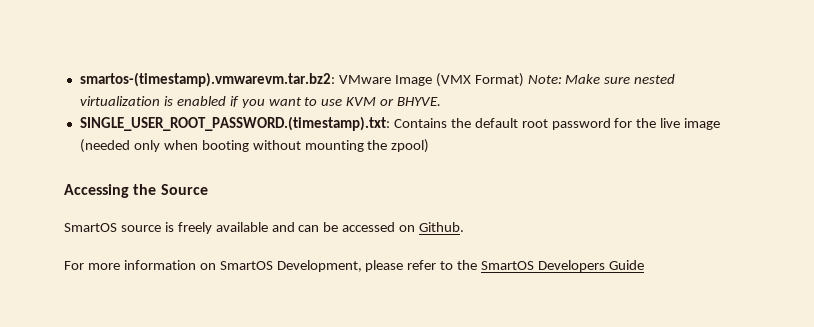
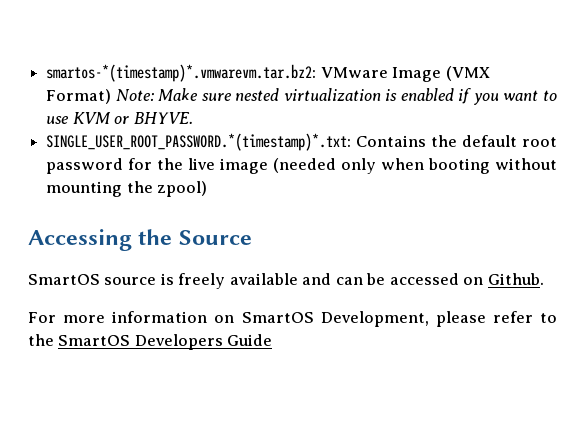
[79,72,335,87] smartos-(timestamp).vmwarevm.tar.bz2: -> [46,64,317,82] smartos-*(timestamp)*.vmwarevm.tar.bz2:
[79,116,390,131] SINGLE_USER_ROOT_PASSWORD.(timestamp).txt: -> [46,133,352,151] SINGLE_USER_ROOT_PASSWORD.*(timestamp)*.txt:

